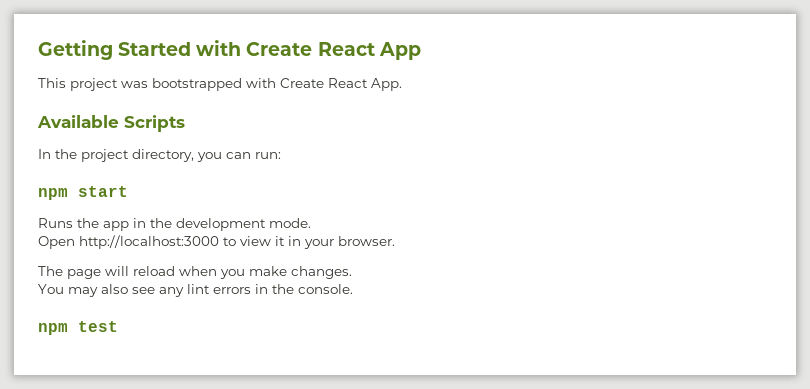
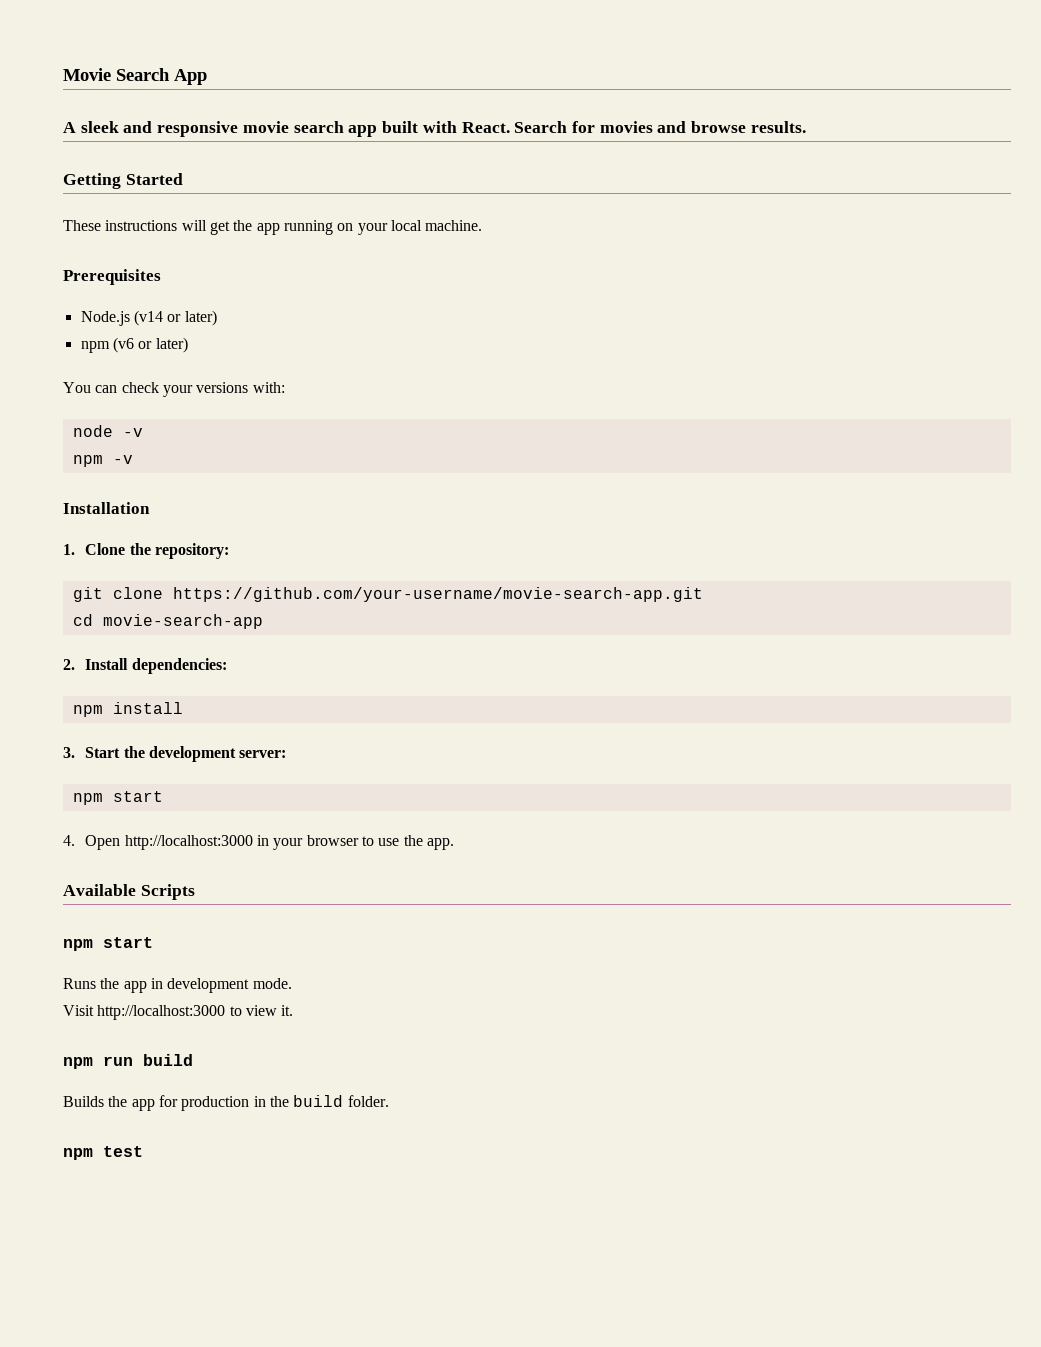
[38,40,421,60] [38,78,402,91] [37,115,185,132] [38,149,281,162] Getting Started with Create React App // This project was bootstrapped with Create React App. // Available Scripts // In the project directory, you can run: -> [63,68,207,85] [63,121,806,137] [63,173,183,189] [63,220,483,235] [63,269,161,285] [80,310,217,326] [80,337,188,353] [63,382,285,397] [72,425,143,437] [72,455,133,467] [63,502,150,514] [63,543,229,559] [72,587,703,602] [72,614,263,629] [63,658,227,674] [72,702,183,717] [63,746,287,762] [72,791,163,805] [63,835,454,850] [63,884,195,900] Movie Search App // A sleek and responsive movie search app built with React. Search for movies and browse results. // Getting Started // These instructions will get the app running on your local machine. // Prerequisites // Node.js (v14 or later) // npm (v6 or later) // You can check your versions with: // node -v // npm -v // Installation // 1. Clone the repository: // git clone https://github.com/your-username/movie-search-app.git // cd movie-search-app // 2. Install dependencies: // npm install // 3. Start the development server: // npm start // 4. Open http://localhost:3000 in your browser to use the app. // Available Scripts
[150,218,172,228] the -> (163, 983) none
[38,236,75,249] Open -> [63,1005,94,1016] Visit
[275,236,395,249] [38,266,352,279] [38,284,353,297] it in your browser. // The page will reload when you make changes. // You may also see any lint errors in the console. -> [281,1005,294,1016] [63,1054,193,1069] [63,1095,389,1111] it. // npm run build // Builds the app for production in the build folder.

